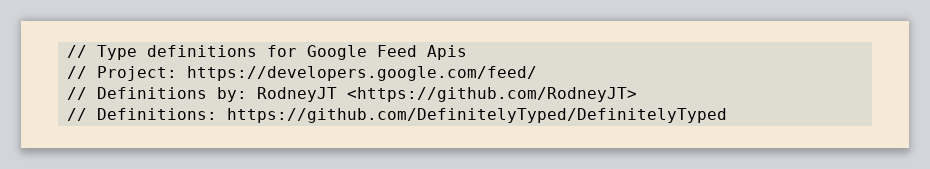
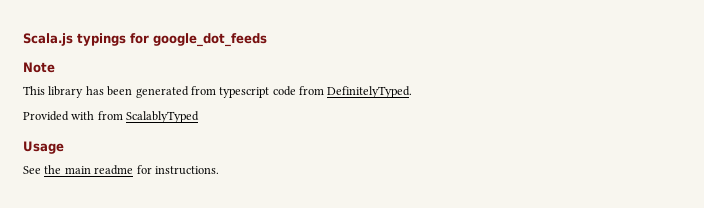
[67,45,468,60] [67,66,538,81] [67,87,638,102] [67,108,728,123] // Type definitions for Google Feed Apis // // Project: https://developers.google.com/feed/ // // Definitions by: RodneyJT <https://github.com/RodneyJT> // // Definitions: https://github.com/DefinitelyTyped/DefinitelyTyped -> [23,33,267,47] [23,62,55,73] [23,86,413,98] [23,111,200,123] [23,141,64,154] [23,165,219,175] Scala.js typings for google_dot_feeds // Note // This library has been generated from typescript code from DefinitelyTyped. // Provided with from ScalablyTyped // Usage // See the main readme for instructions.

